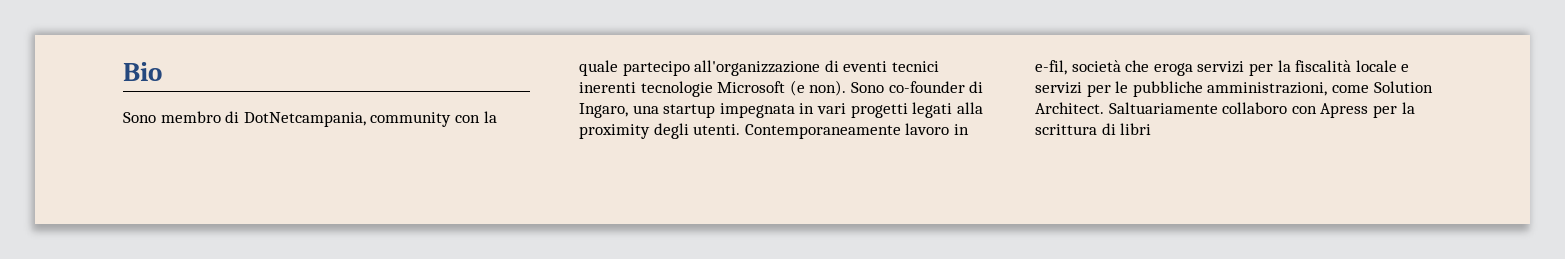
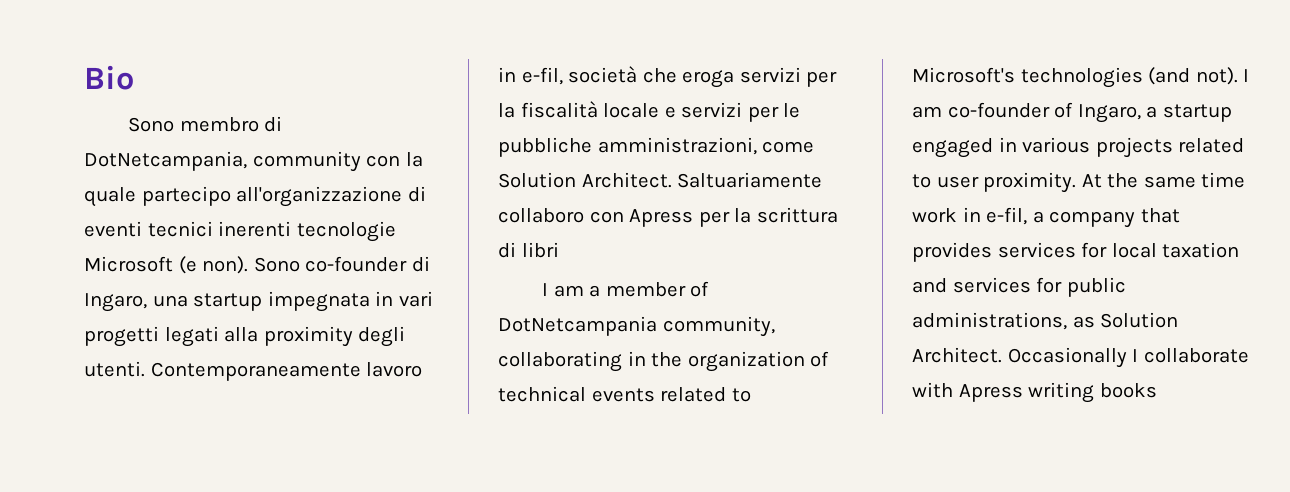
(1152, 129) none -> [541,281,710,297] [498,316,775,337] [498,351,830,372] [498,386,751,402] [912,67,1250,88] [912,102,1232,123] [912,137,1245,158] [912,172,1246,193] [912,207,1180,228] [912,242,1240,262] [912,277,1126,297] [912,312,1179,330] [912,347,1249,368] [912,382,1157,403] // I am a member of DotNetcampania community, collaborating in the organization of technical events related to Microsoft's technologies (and not). I am co-founder of Ingaro, a startup engaged in various projects related to user proximity. At the same time work in e-fil, a company that provides services for local taxation and services for public administrations, as Solution Architect. Occasionally I collaborate with Apress writing books

